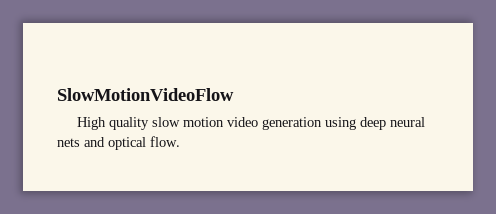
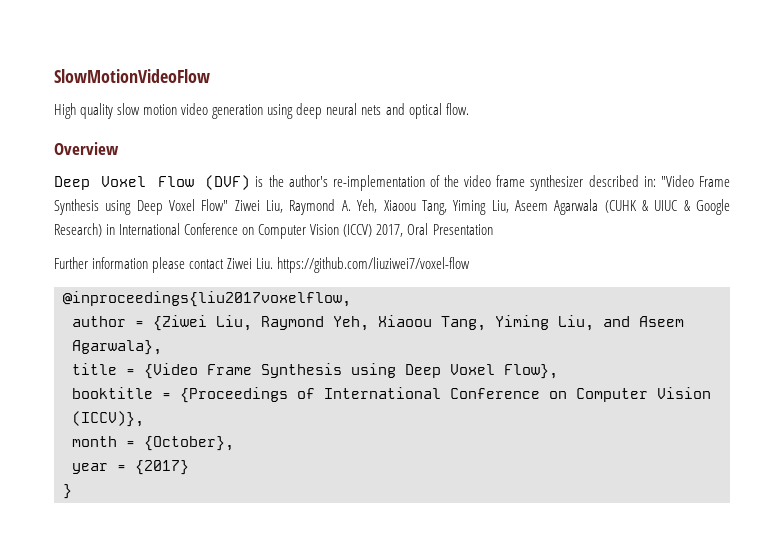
(180, 141) none -> [54,142,119,155] [54,175,730,191] [54,199,730,215] [54,223,493,239] [54,257,471,273] [63,291,351,307] [72,315,684,331] [72,340,162,355] [72,363,558,379] [72,387,711,403] [72,411,144,427] [72,436,234,451] [72,460,189,475] [63,484,72,499] // Overview // Deep Voxel Flow (DVF) is the author's re-implementation of the video frame synthesizer described in: "Video Frame Synthesis using Deep Voxel Flow" Ziwei Liu, Raymond A. Yeh, Xiaoou Tang, Yiming Liu, Aseem Agarwala (CUHK & UIUC & Google Research) in International Conference on Computer Vision (ICCV) 2017, Oral Presentation // Further information please contact Ziwei Liu. https://github.com/liuziwei7/voxel-flow // @inproceedings{liu2017voxelflow, // author = {Ziwei Liu, Raymond Yeh, Xiaoou Tang, Yiming Liu, and Aseem Agarwala}, // title = {Video Frame Synthesis using Deep Voxel Flow}, // booktitle = {Proceedings of International Conference on Computer Vision (ICCV)}, // month = {October}, // year = {2017} // }

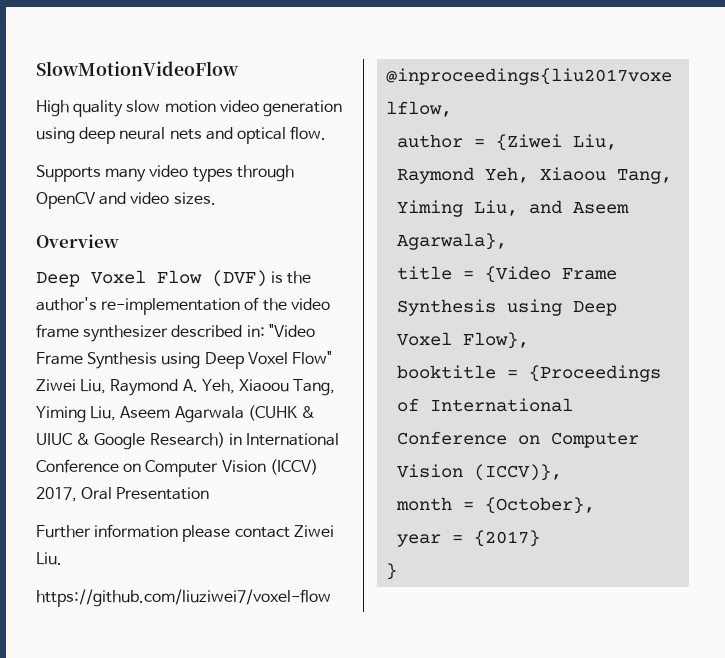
(469, 109) none -> [36,165,294,182] [36,192,216,209] // Supports many video types through OpenCV and video sizes.
(274, 263) none -> (62, 558) //

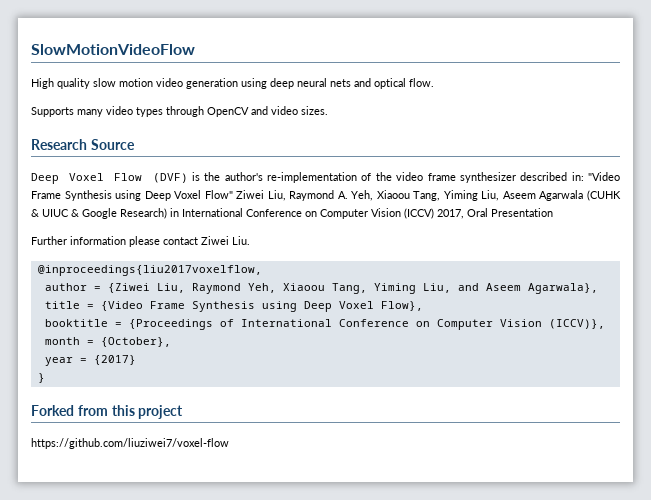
[36,234,119,248] Overview -> [31,139,135,150] Research Source
[36,589,331,607] // https://github.com/liuziwei7/voxel-flow -> (250, 240) none
(398, 571) none -> [31,405,184,419] [31,438,229,449] // Forked from this project // https://github.com/liuziwei7/voxel-flow

